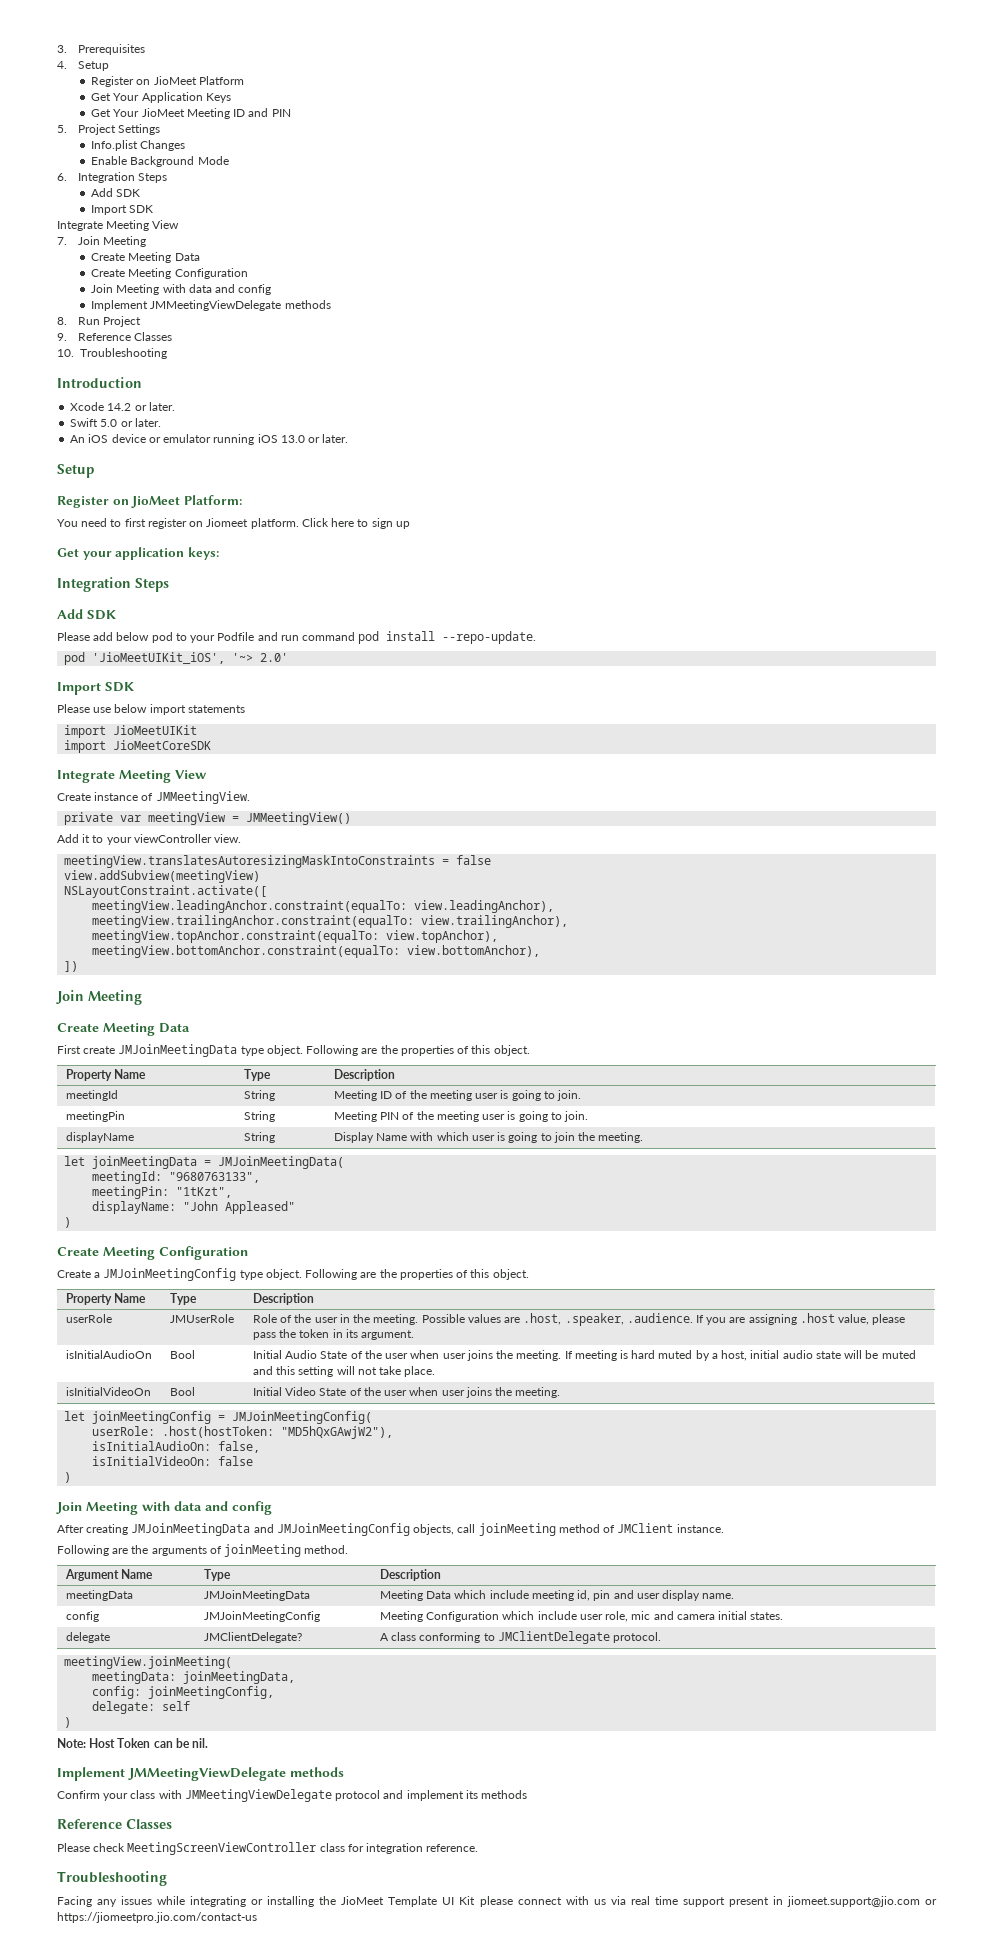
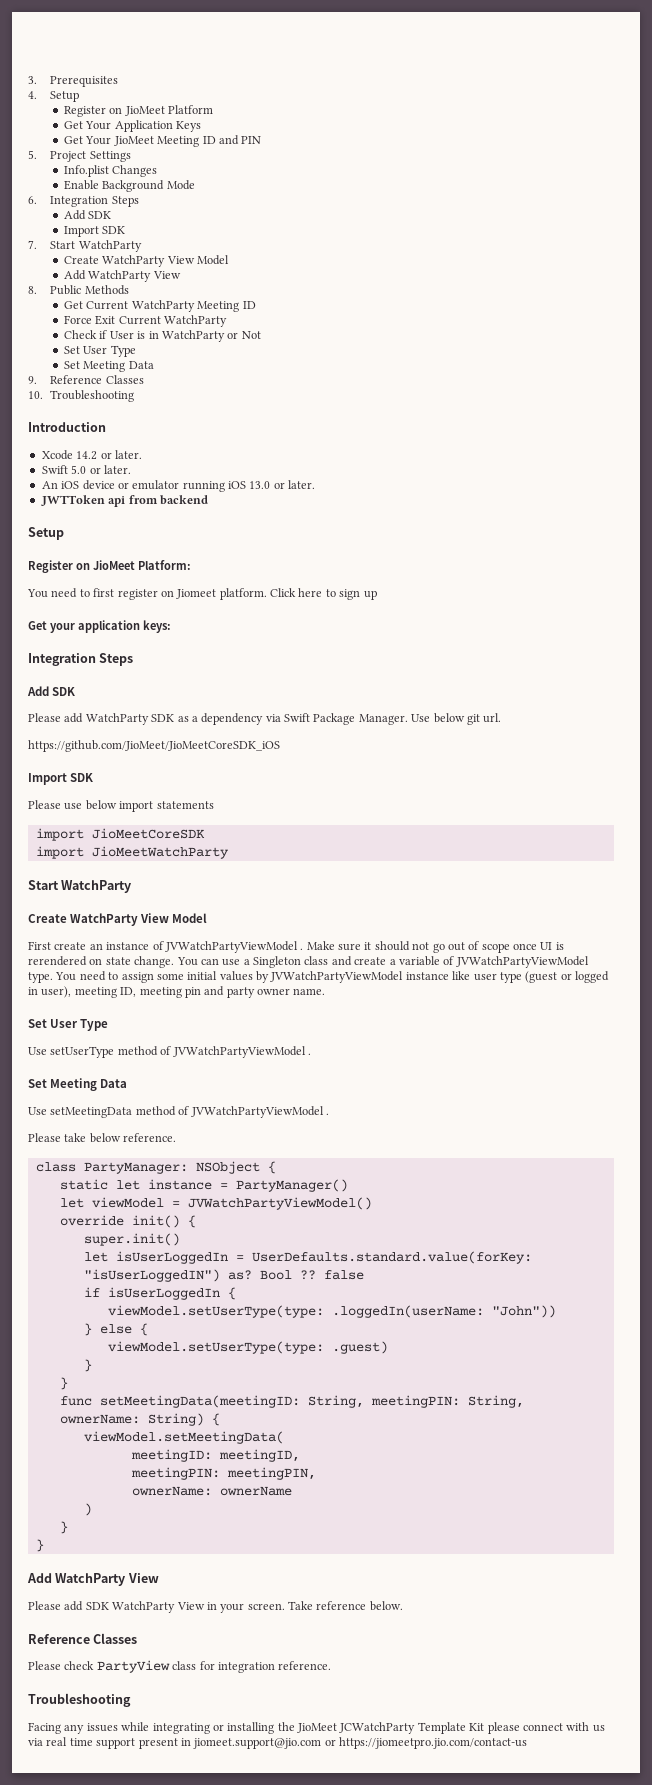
[57,220,180,231] [57,236,147,247] [91,252,200,263] [91,268,248,279] [91,284,272,295] [91,300,331,311] [57,316,142,327] Integrate Meeting View // 7. Join Meeting // Create Meeting Data // Create Meeting Configuration // Join Meeting with data and config // Implement JMMeetingViewDelegate methods // 8. Run Project -> [28,240,142,252] [64,255,230,267] [64,270,181,282] [28,285,129,295] [64,300,256,312] [64,315,228,327] [64,330,261,342] [64,345,136,357] [64,361,154,372] 7. Start WatchParty // Create WatchParty View Model // Add WatchParty View // 8. Public Methods // Get Current WatchParty Meeting ID // Force Exit Current WatchParty // Check if User is in WatchParty or Not // Set User Type // Set Meeting Data
(349, 438) none -> [40,495,208,507] // JWTToken api from backend
[116,631,537,644] [64,652,289,665] below pod to your Podfile and run command pod install --repo-update. // pod 'JioMeetUIKit_iOS', '~> 2.0' -> [85,713,502,725] [28,740,280,752] WatchParty SDK as a dependency via Swift Package Manager. Use below git url. // https://github.com/JioMeet/JioMeetCoreSDK_iOS
[113,725,198,735] [64,740,212,753] [57,770,207,783] [57,791,250,804] [64,812,352,825] [57,834,242,845] [64,855,492,868] [64,870,261,883] [64,885,268,898] [92,900,555,913] [92,915,569,928] [92,930,499,943] [92,945,541,958] [64,961,79,972] [56,990,142,1005] [57,1023,190,1036] [57,1044,530,1057] [65,1069,147,1081] [243,1069,271,1081] [333,1069,395,1081] [65,1090,118,1101] [243,1090,275,1101] [333,1090,582,1101] [65,1111,125,1122] [243,1111,275,1122] [333,1111,589,1122] [65,1132,134,1143] [243,1132,275,1143] [333,1132,644,1143] [64,1156,345,1169] [92,1171,261,1184] [92,1186,233,1199] [92,1201,296,1214] [64,1217,72,1228] [57,1246,248,1260] [57,1268,529,1281] [65,1293,147,1305] [169,1293,197,1305] [252,1293,314,1305] [65,1314,112,1323] [169,1314,234,1323] [252,1313,906,1326] [252,1329,415,1340] [65,1350,152,1359] [169,1350,195,1359] [252,1350,916,1361] [252,1366,436,1377] [65,1387,151,1396] [169,1387,195,1396] [252,1387,561,1398] [64,1411,373,1424] [92,1426,394,1439] [92,1441,261,1453] [92,1456,254,1466] [64,1472,72,1483] [56,1501,272,1515] [57,1523,724,1536] [57,1544,349,1557] [64,1569,154,1581] [203,1569,231,1581] [379,1569,441,1581] [65,1590,133,1601] [203,1590,310,1601] [379,1590,735,1601] [65,1611,99,1622] [203,1611,320,1622] [379,1611,784,1622] [65,1632,110,1643] [203,1632,302,1643] [379,1631,662,1644] [64,1656,233,1669] [92,1671,296,1684] [92,1686,275,1699] [92,1701,191,1714] [64,1717,72,1728] [57,1738,209,1748] [57,1767,344,1781] [57,1789,528,1802] JioMeetUIKit // import JioMeetCoreSDK // Integrate Meeting View // Create instance of JMMeetingView. // private var meetingView = JMMeetingView() // Add it to your viewController view. // meetingView.translatesAutoresizingMaskIntoConstraints = false // view.addSubview(meetingView) // NSLayoutConstraint.activate([ // meetingView.leadingAnchor.constraint(equalTo: view.leadingAnchor), // meetingView.trailingAnchor.constraint(equalTo: view.trailingAnchor), // meetingView.topAnchor.constraint(equalTo: view.topAnchor), // meetingView.bottomAnchor.constraint(equalTo: view.bottomAnchor), // ]) // Join Meeting // Create Meeting Data // First create JMJoinMeetingData type object. Following are the properties of this object. // Property Name | Type | Description // meetingId | String | Meeting ID of the meeting user is going to join. // meetingPin | String | Meeting PIN of the meeting user is going to join. // displayName | String | Display Name with which user is going to join the meeting. // let joinMeetingData = JMJoinMeetingData( // meetingId: "9680763133", // meetingPin: "1tKzt", // displayName: "John Appleased" // ) // Create Meeting Configuration // Create a JMJoinMeetingConfig type object. Following are the properties of this object. // Property Name | Type | Description // userRole | JMUserRole | Role of the user in the meeting. Possible values are .host, .speaker, .audience. If you are assigning .host value, please pass the token in its argument. // isInitialAudioOn | Bool | Initial Audio State of the user when user joins the meeting. If meeting is hard muted by a host, initial audio state will be muted and this setting will not take place. // isInitialVideoOn | Bool | Initial Video State of the user when user joins the meeting. // let joinMeetingConfig = JMJoinMeetingConfig( // userRole: .host(hostToken: "MD5hQxGAwjW2"), // isInitialAudioOn: false, // isInitialVideoOn: false // ) // Join Meeting with data and config // After creating JMJoinMeetingData and JMJoinMeetingConfig objects, call joinMeeting method of JMClient instance. // Following are the arguments of joinMeeting method. // Argument Name | Type | Description // meetingData | JMJoinMeetingData | Meeting Data which include meeting id, pin and user display name. // config | JMJoinMeetingConfig | Meeting Configuration which include user role, mic and camera initial states. // delegate | JMClientDelegate? | A class conforming to JMClientDelegate protocol. // meetingView.joinMeeting( // meetingData: joinMeetingData, // config: joinMeetingConfig, // delegate: self // ) // Note: Host Token can be nil. // Implement JMMeetingViewDelegate methods // Confirm your class with JMMeetingViewDelegate protocol and implement its methods -> [91,828,205,839] [35,846,229,859] [28,880,132,893] [28,913,208,926] [28,941,564,953] [28,956,589,968] [28,971,609,983] [28,986,326,998] [28,1019,109,1031] [28,1046,311,1058] [28,1078,128,1091] [28,1106,329,1118] [28,1133,177,1143] [35,1161,276,1174] [59,1179,348,1192] [59,1197,372,1210] [59,1215,196,1228] [83,1233,180,1246] [83,1251,532,1264] [83,1269,364,1282] [83,1287,236,1300] [107,1305,556,1318] [83,1323,148,1336] [107,1341,388,1354] [83,1359,92,1372] [59,1377,68,1390] [59,1395,524,1408] [59,1413,220,1426] [83,1431,284,1444] [130,1449,300,1462] [130,1467,316,1480] [131,1486,292,1496] [83,1503,92,1516] [59,1521,68,1534] [35,1539,44,1552] [27,1573,159,1586] [28,1601,403,1613] JioMeetCoreSDK // import JioMeetWatchParty // Start WatchParty // Create WatchParty View Model // First create an instance of JVWatchPartyViewModel . Make sure it should not go out of scope once UI is rerendered on state change. You can use a Singleton class and create a variable of JVWatchPartyViewModel type. You need to assign some initial values by JVWatchPartyViewModel instance like user type (guest or logged in user), meeting ID, meeting pin and party owner name. // Set User Type // Use setUserType method of JVWatchPartyViewModel . // Set Meeting Data // Use setMeetingData method of JVWatchPartyViewModel . // Please take below reference. // class PartyManager: NSObject { // static let instance = PartyManager() // let viewModel = JVWatchPartyViewModel() // override init() { // super.init() // let isUserLoggedIn = UserDefaults.standard.value(forKey: "isUserLoggedIN") as? Bool ?? false // if isUserLoggedIn { // viewModel.setUserType(type: .loggedIn(userName: "John")) // } else { // viewModel.setUserType(type: .guest) // } // } // func setMeetingData(meetingID: String, meetingPIN: String, ownerName: String) { // viewModel.setMeetingData( // meetingID: meetingID, // meetingPIN: meetingPIN, // ownerName: ownerName // ) // } // } // Add WatchParty View // Please add SDK WatchParty View in your screen. Take reference below.
[127,1842,317,1855] MeetingScreenViewController -> [96,1660,170,1673] PartyView
[388,1896,455,1907] Template UI -> [339,1722,466,1734] JCWatchParty Template

